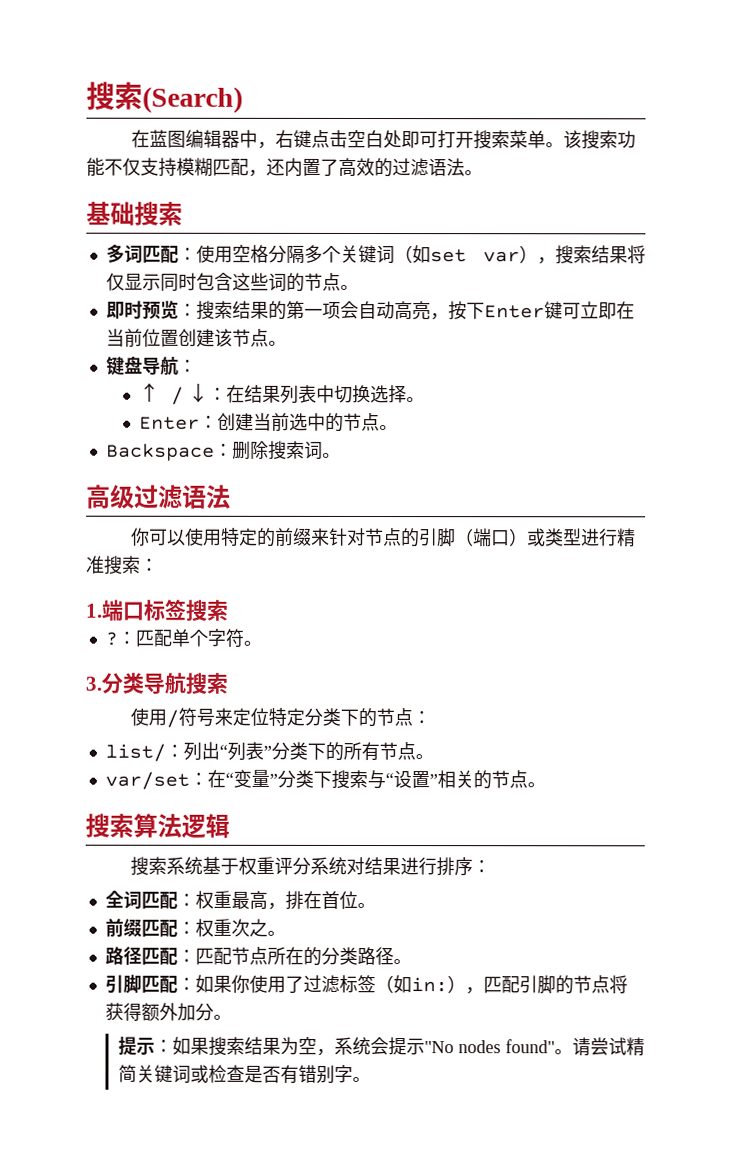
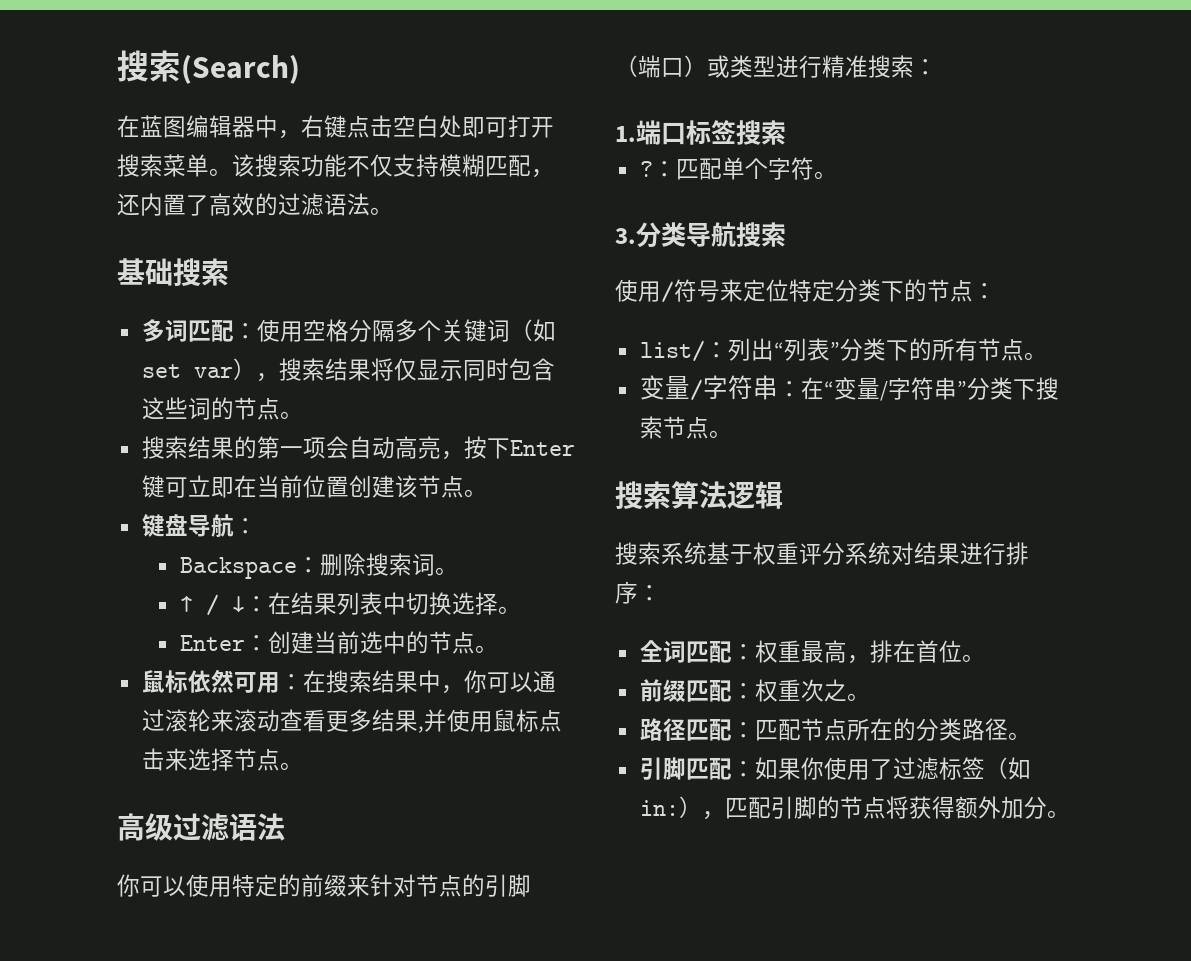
[105,300,197,320] 即时预览： -> (303, 415) none
(197, 366) none -> [179,553,458,579] // Backspace：删除搜索词。
[105,440,323,461] Backspace：删除搜索词 -> [141,669,556,694] [141,709,562,733] [141,748,280,771] 鼠标依然可用：在搜索结果中，你可以通过滚轮来滚动查看更多结果,并使用鼠标点击来选择节点
[104,771,190,790] var/set -> [639,375,778,401] 变量/字符串
(270, 778) none -> [879,377,957,401] /字符串
[366,770,492,790] 与“设置”相关的 -> (663, 427) none
[117,1035,645,1057] [117,1064,371,1084] // 提示：如果搜索结果为空，系统会提示"No nodes found"。请尝试精简关键词或检查是否有错别字。 -> (1070, 814) none

